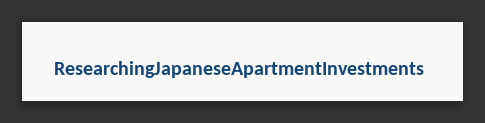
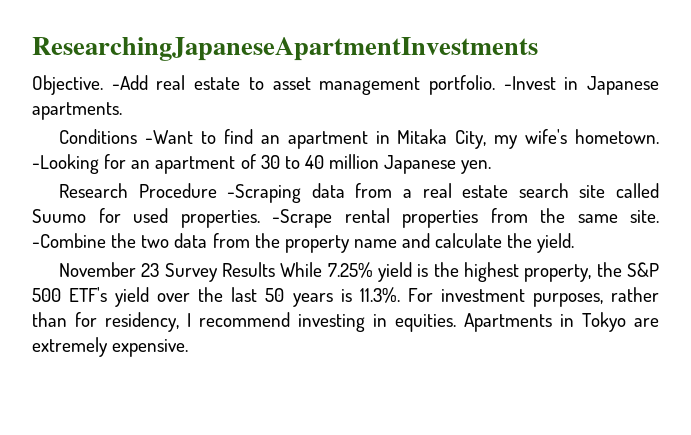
(424, 69) none -> [32,75,660,95] [32,102,122,120] [59,129,659,149] [32,154,492,174] [59,183,660,203] [32,208,659,228] [32,233,575,253] [59,262,659,282] [32,287,659,307] [32,312,660,332] [32,337,189,357] // Objective. -Add real estate to asset management portfolio. -Invest in Japanese apartments. // Conditions -Want to find an apartment in Mitaka City, my wife's hometown. -Looking for an apartment of 30 to 40 million Japanese yen. // Research Procedure -Scraping data from a real estate search site called Suumo for used properties. -Scrape rental properties from the same site. -Combine the two data from the property name and calculate the yield. // November 23 Survey Results While 7.25% yield is the highest property, the S&P 500 ETF's yield over the last 50 years is 11.3%. For investment purposes, rather than for residency, I recommend investing in equities. Apartments in Tokyo are extremely expensive.

